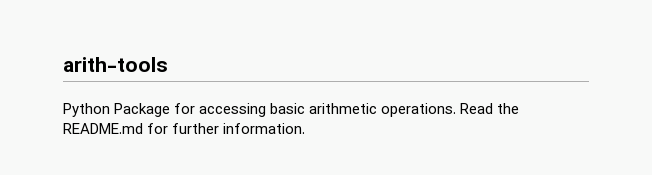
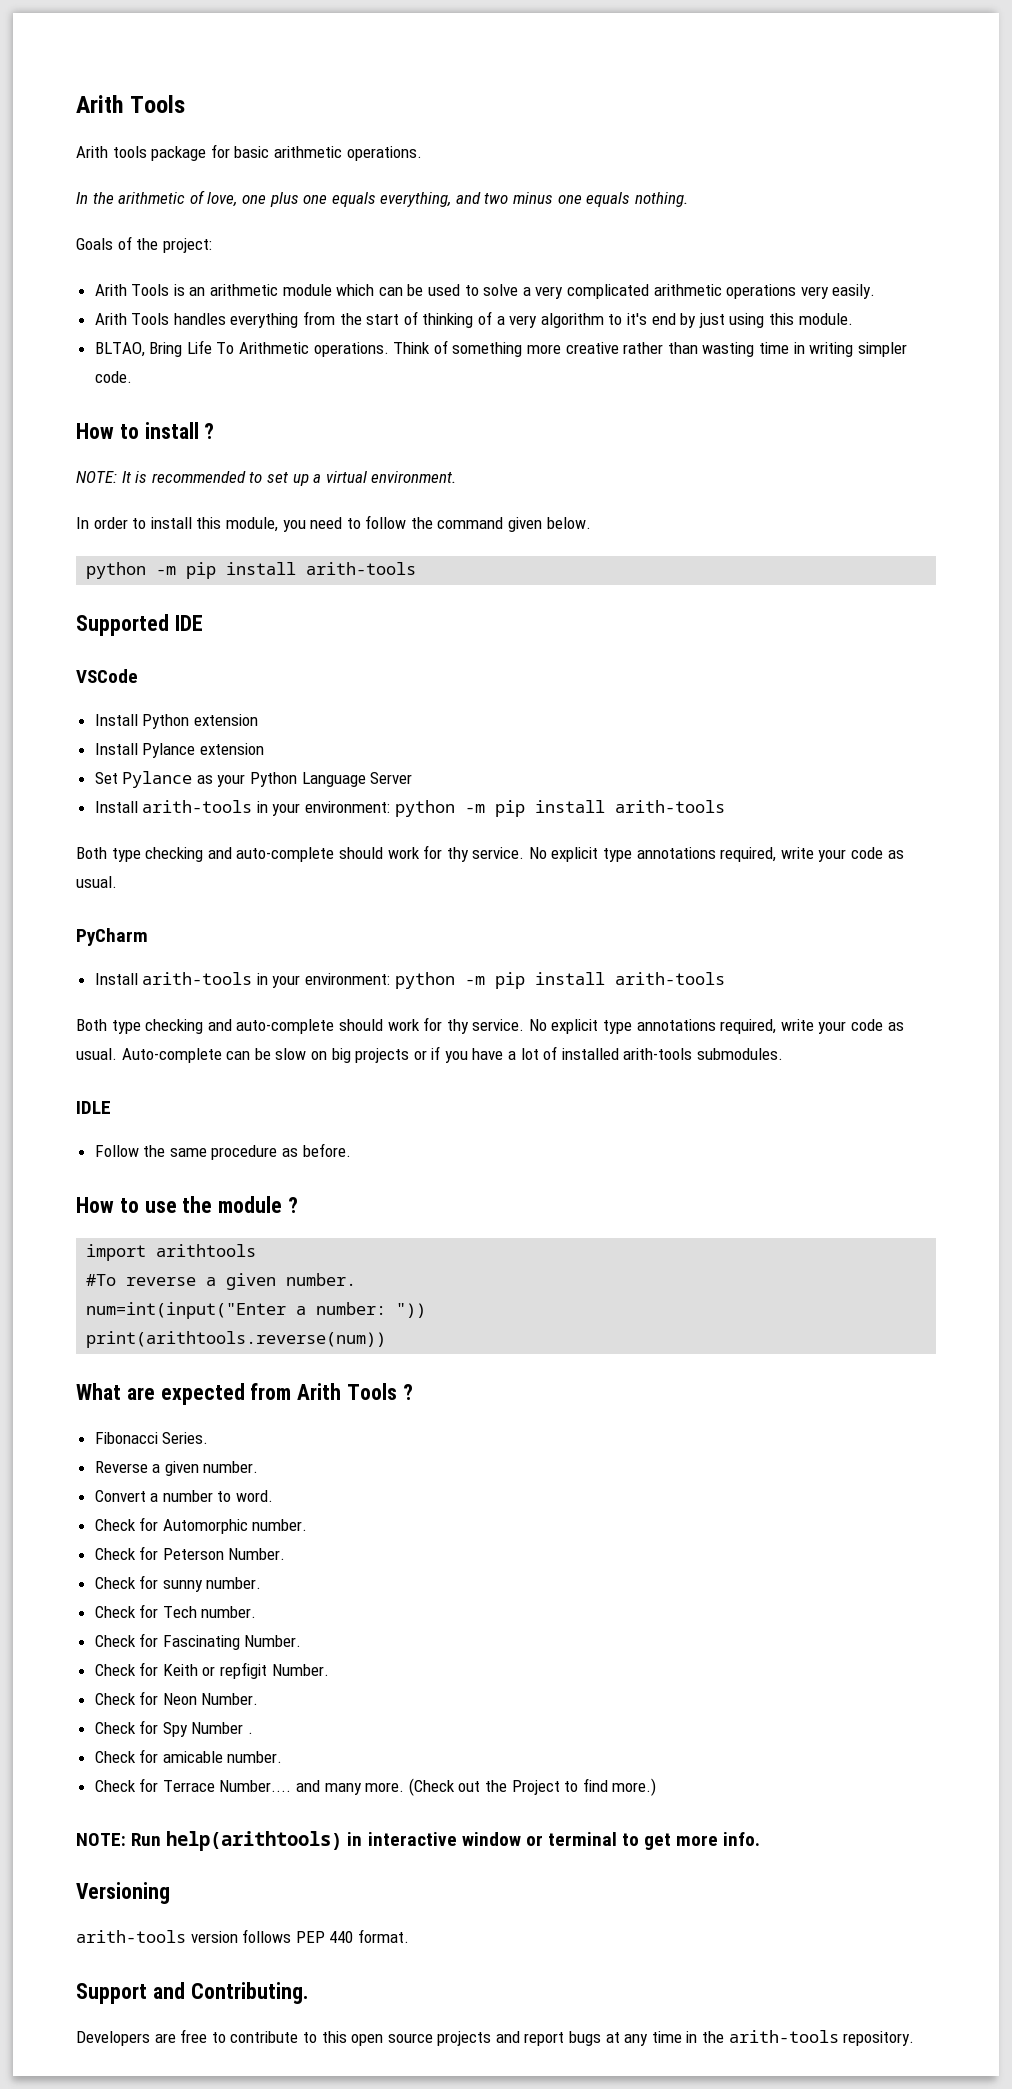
[63,57,168,72] [63,103,520,117] [63,123,306,134] arith-tools // Python Package for accessing basic arithmetic operations. Read the README.md for further information. -> [76,95,186,113] [76,144,422,161] [76,190,688,207] [76,236,212,253] [94,284,876,299] [94,311,853,328] [94,340,907,357] [94,371,132,383] [76,422,215,439] [76,471,457,486] [76,515,591,532] [86,562,417,579] [76,614,203,636] [76,669,138,683] [94,714,258,729] [94,743,264,758] [94,771,413,788] [94,800,725,817] [76,845,904,862] [76,876,117,888] [76,928,148,946] [94,972,725,989] [76,1017,904,1034] [76,1046,784,1063] [76,1101,111,1114] [94,1143,351,1160] [76,1196,299,1213] [86,1244,257,1261] [86,1273,357,1290] [86,1302,427,1319] [86,1331,387,1348] [76,1383,413,1405] [94,1432,209,1444] [94,1461,259,1476] [94,1490,274,1502] [94,1517,308,1534] [94,1546,286,1560] [94,1575,262,1592] [94,1604,257,1618] [94,1633,302,1650] [94,1662,329,1679] [94,1691,259,1705] [94,1720,254,1737] [94,1749,283,1763] [94,1778,657,1796] [76,1831,761,1851] [76,1882,170,1904] [76,1929,409,1943] [76,1982,308,2004] [76,2029,915,2046] Arith Tools // Arith tools package for basic arithmetic operations. // In the arithmetic of love, one plus one equals everything, and two minus one equals nothing. // Goals of the project: // Arith Tools is an arithmetic module which can be used to solve a very complicated arithmetic operations very easily. // Arith Tools handles everything from the start of thinking of a very algorithm to it's end by just using this module. // BLTAO, Bring Life To Arithmetic operations. Think of something more creative rather than wasting time in writing simpler code. // How to install ? // NOTE: It is recommended to set up a virtual environment. // In order to install this module, you need to follow the command given below. // python -m pip install arith-tools // Supported IDE // VSCode // Install Python extension // Install Pylance extension // Set Pylance as your Python Language Server // Install arith-tools in your environment: python -m pip install arith-tools // Both type checking and auto-complete should work for thy service. No explicit type annotations required, write your code as usual. // PyCharm // Install arith-tools in your environment: python -m pip install arith-tools // Both type checking and auto-complete should work for thy service. No explicit type annotations required, write your code as usual. Auto-complete can be slow on big projects or if you have a lot of installed arith-tools submodules. // IDLE // Follow the same procedure as before. // How to use the module ? // import arithtools // #To reverse a given number. // num=int(input("Enter a number: ")) // print(arithtools.reverse(num)) // What are expected from Arith Tools ? // Fibonacci Series. // Reverse a given number. // Convert a number to word. // Check for Automorphic number. // Check for Peterson Number. // Check for sunny number. // Check for Tech number. // Check for Fascinating Number. // Check for Keith or repfigit Number. // Check for Neon Number. // Check for Spy Number . // Check for amicable number. // Check for Terrace Number.... and many more. (Check out the Project to find more.) // NOTE: Run help(arithtools) in interactive window or terminal to get more info. // Versioning // arith-tools version follows PEP 440 format. // Support and Contributing. // Developers are free to contribute to this open source projects and report bugs at any time in the arith-tools repository.

